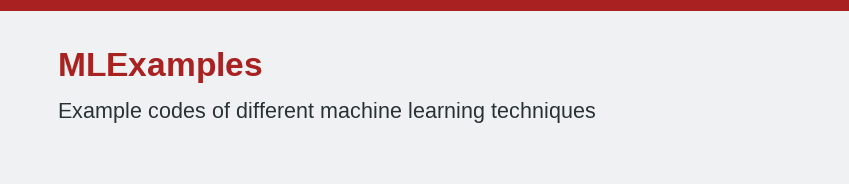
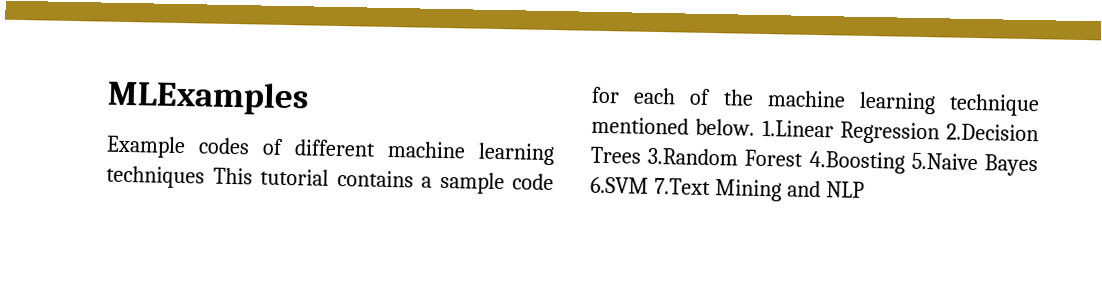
(596, 112) none -> [212,167,554,195] [591,86,1040,117] [591,116,1039,145] [590,146,1038,177] [590,176,865,202] This tutorial contains a sample code for each of the machine learning technique mentioned below. 1.Linear Regression 2.Decision Trees 3.Random Forest 4.Boosting 5.Naive Bayes 6.SVM 7.Text Mining and NLP

